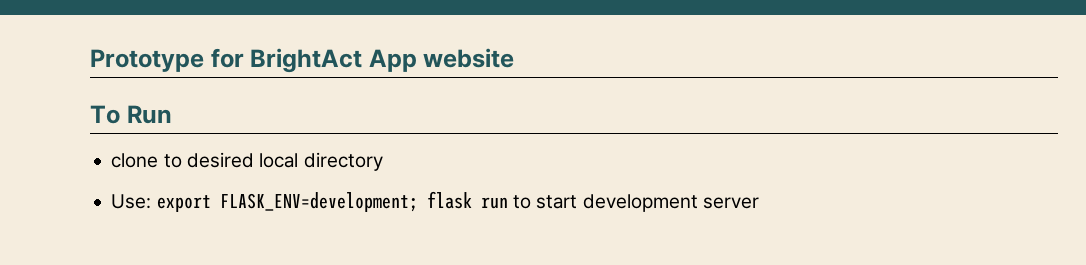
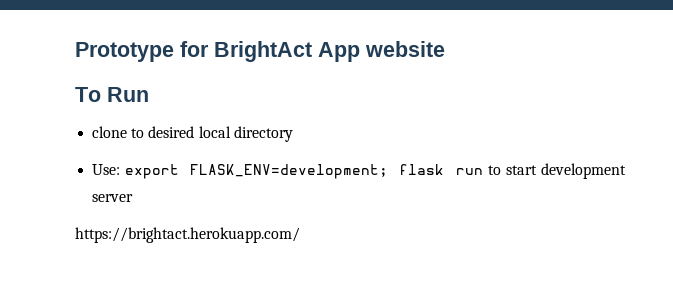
(759, 203) none -> [75,227,300,243] // https://brightact.herokuapp.com/

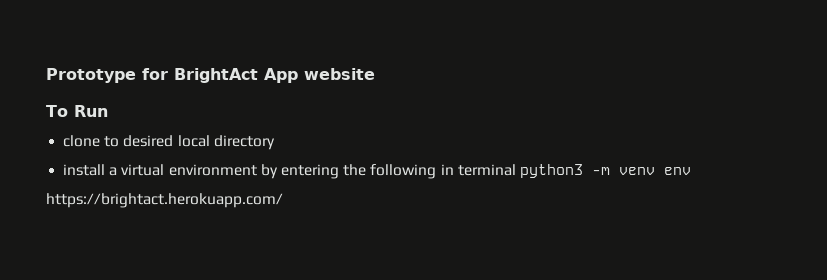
[92,163,626,179] [92,194,134,202] Use: export FLASK_ENV=development; flask run to start development server -> [63,164,691,179] install a virtual environment by entering the following in terminal python3 -m venv env

